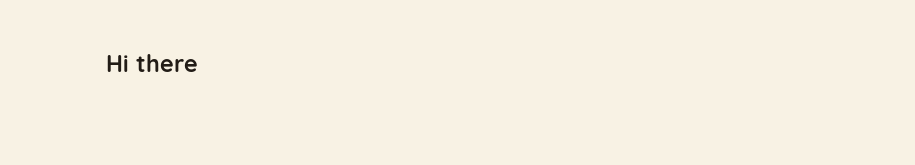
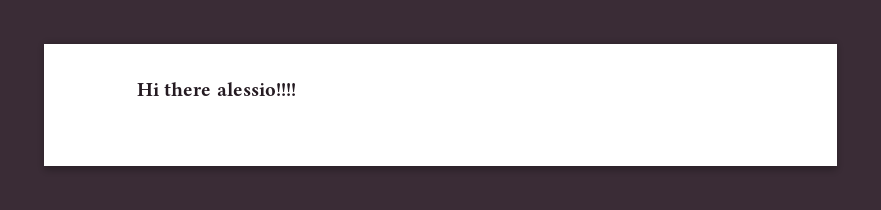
(198, 63) none -> [216,82,296,96] alessio!!!!

